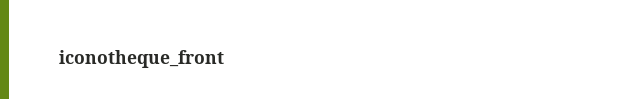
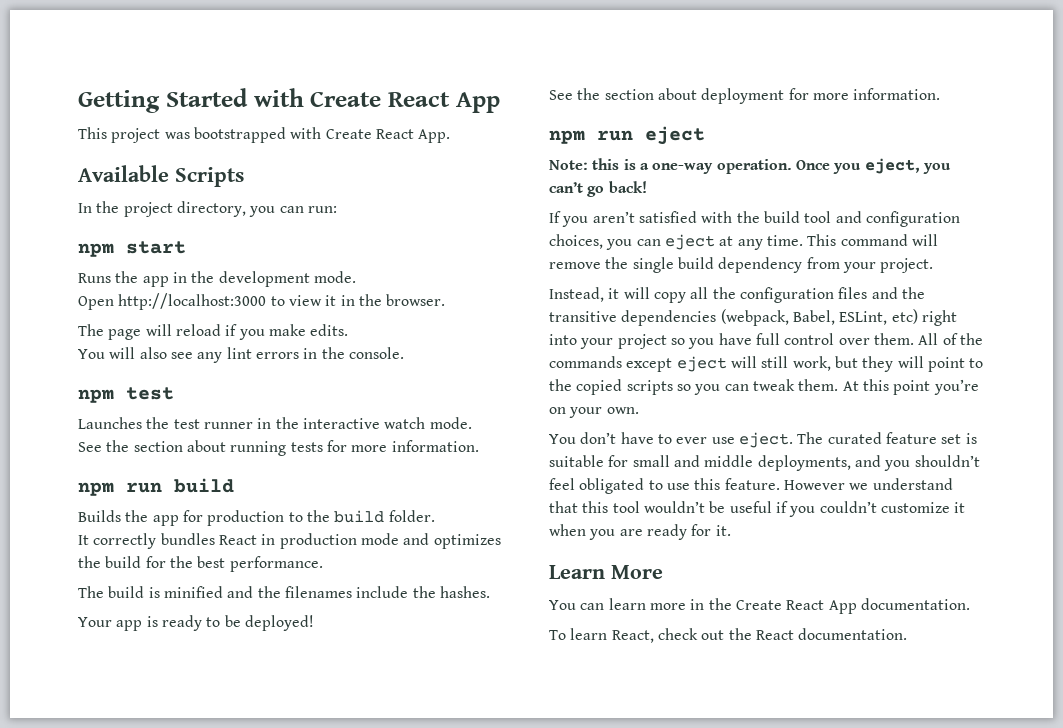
[59,50,224,68] iconotheque_front -> [78,88,500,113] [78,127,451,143] [78,165,244,187] [78,201,337,217] [78,241,186,257] [78,271,356,287] [78,293,446,310] [78,324,349,340] [78,347,404,363] [78,387,174,403] [78,417,472,429] [78,440,479,456] [78,478,234,496] [78,510,435,526] [78,533,501,549] [78,556,323,572] [78,586,490,598] [78,615,314,631] [549,88,941,104] [549,126,705,145] [549,158,951,174] [549,181,647,197] [549,211,960,227] [549,234,938,250] [549,257,934,273] [549,287,925,303] [549,309,957,326] [549,333,983,349] [549,356,984,372] [549,379,979,395] [549,407,639,418] [549,432,977,448] [549,455,980,471] [549,478,953,494] [549,501,966,517] [549,524,731,540] [549,565,663,579] [549,598,970,614] [549,628,908,643] Getting Started with Create React App // This project was bootstrapped with Create React App. // Available Scripts // In the project directory, you can run: // npm start // Runs the app in the development mode. // Open http://localhost:3000 to view it in the browser. // The page will reload if you make edits. // You will also see any lint errors in the console. // npm test // Launches the test runner in the interactive watch mode. // See the section about running tests for more information. // npm run build // Builds the app for production to the build folder. // It correctly bundles React in production mode and optimizes the build for the best performance. // The build is minified and the filenames include the hashes. // Your app is ready to be deployed! // See the section about deployment for more information. // npm run eject // Note: this is a one-way operation. Once you eject, you can’t go back! // If you aren’t satisfied with the build tool and configuration choices, you can eject at any time. This command will remove the single build dependency from your project. // Instead, it will copy all the configuration files and the transitive dependencies (webpack, Babel, ESLint, etc) right into your project so you have full control over them. All of the commands except eject will still work, but they will point to the copied scripts so you can tweak them. At this point you’re on your own. // You don’t have to ever use eject. The curated feature set is suitable for small and middle deployments, and you shouldn’t feel obligated to use this feature. However we understand that this tool wouldn’t be useful if you couldn’t customize it when you are ready for it. // Learn More // You can learn more in the Create React App documentation. // To learn React, check out the React documentation.

